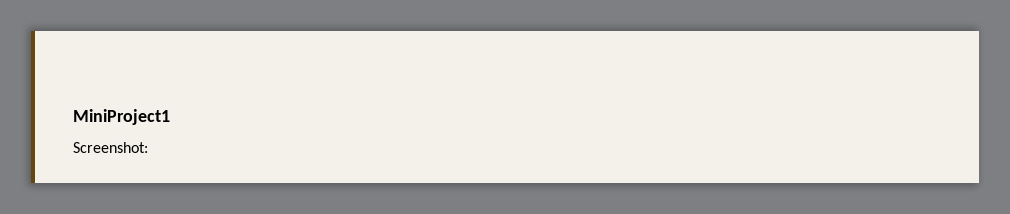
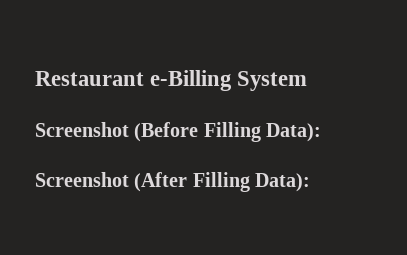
[73,109,170,125] [73,142,148,153] MiniProject1 // Screenshot: -> [35,70,308,91] [35,122,322,142] [35,172,311,192] Restaurant e-Billing System // Screenshot (Before Filling Data): // Screenshot (After Filling Data):

